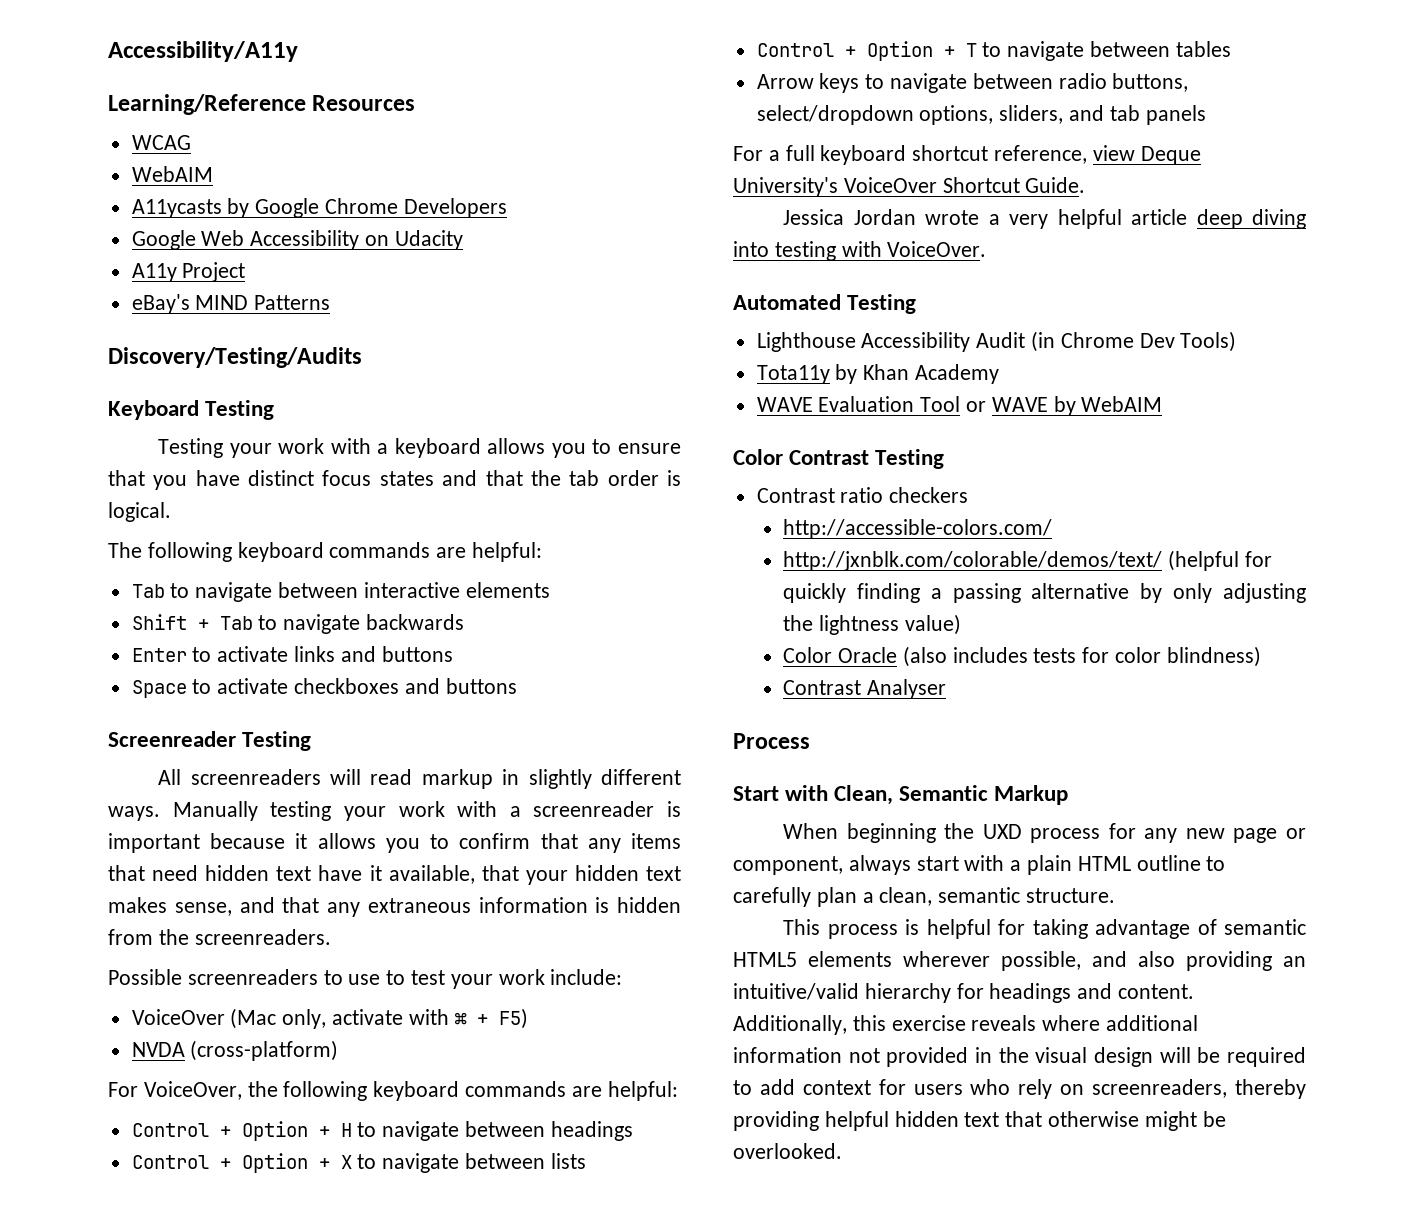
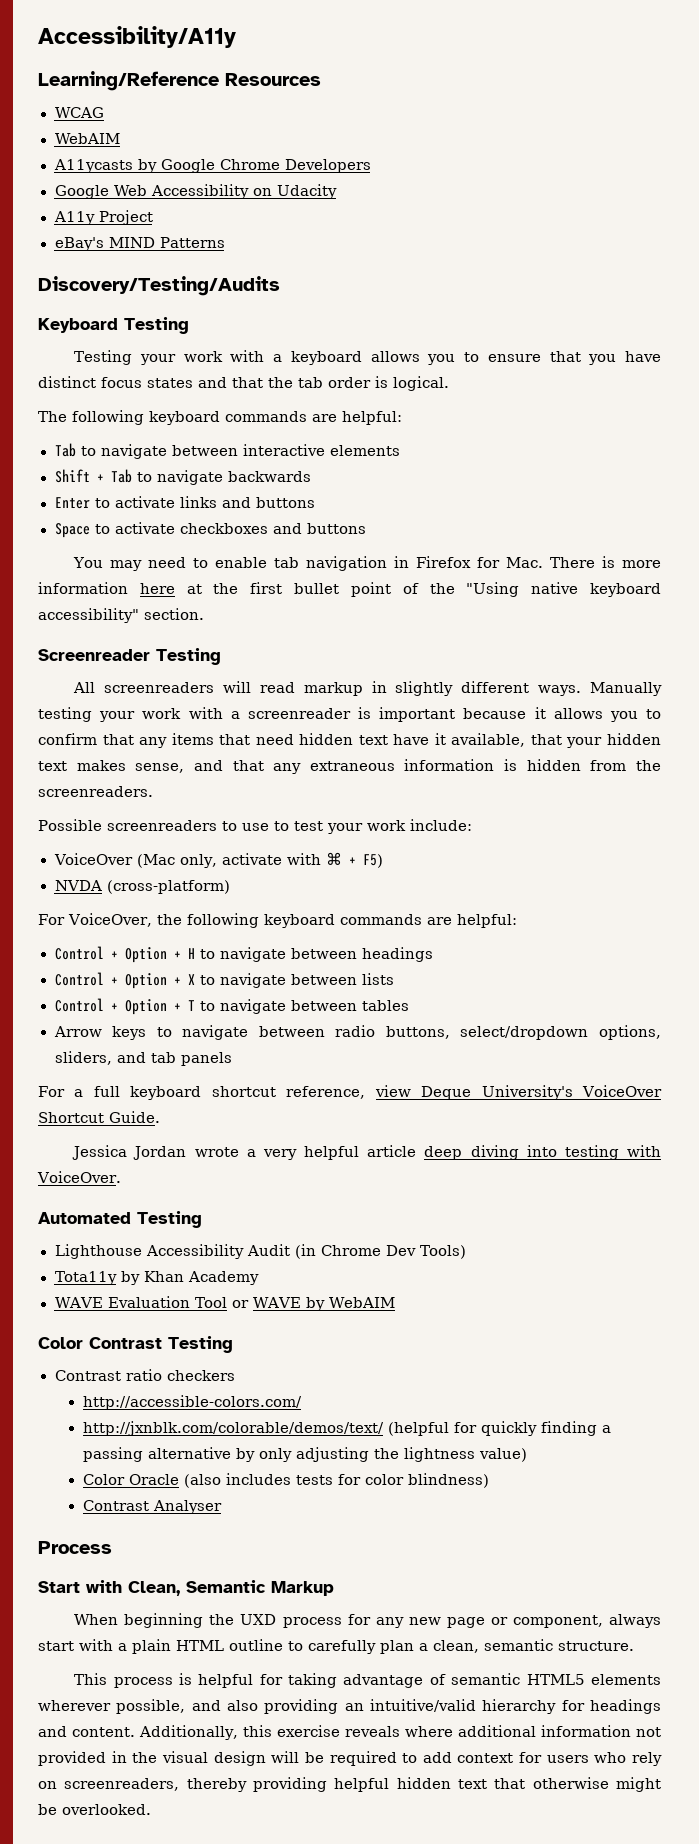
(517, 686) none -> [73,556,661,571] [38,582,661,597] [38,608,204,623] // You may need to enable tab navigation in Firefox for Mac. There is more information here at the first bullet point of the "Using native keyboard accessibility" section.

